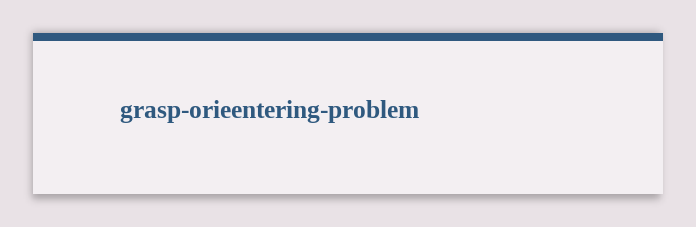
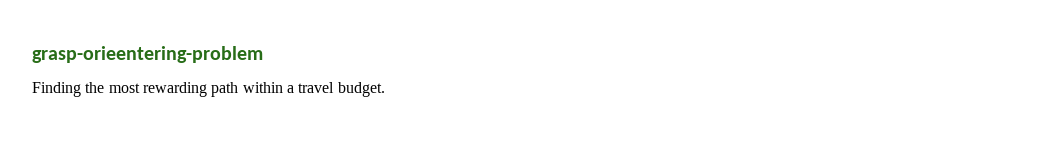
(419, 111) none -> [32,82,385,97] // Finding the most rewarding path within a travel budget.

